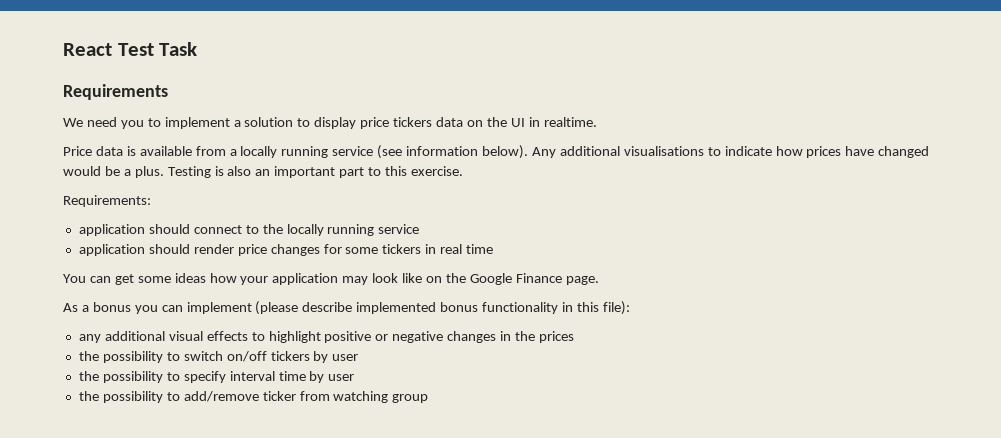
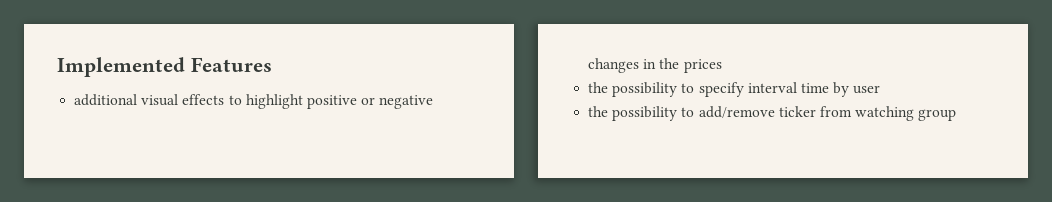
[63,42,198,56] [63,84,168,100] [63,117,597,129] [63,145,930,159] [63,166,463,178] [63,195,151,207] [78,224,420,236] [78,244,494,256] [63,273,599,285] [63,301,630,315] [78,334,101,343] React Test Task // Requirements // We need you to implement a solution to display price tickers data on the UI in realtime. // Price data is available from a locally running service (see information below). Any additional visualisations to indicate how prices have changed would be a plus. Testing is also an important part to this exercise. // Requirements: // application should connect to the locally running service // application should render price changes for some tickers in real time // You can get some ideas how your application may look like on the Google Finance page. // As a bonus you can implement (please describe implemented bonus functionality in this file): // any -> [57,57,272,77] Implemented Features //
[78,351,359,363] // the possibility to switch on/off tickers by user -> (722, 66) none

